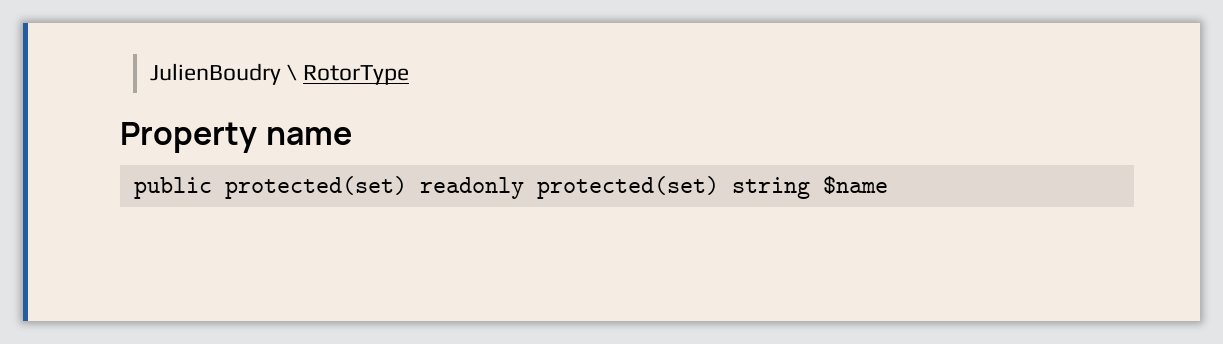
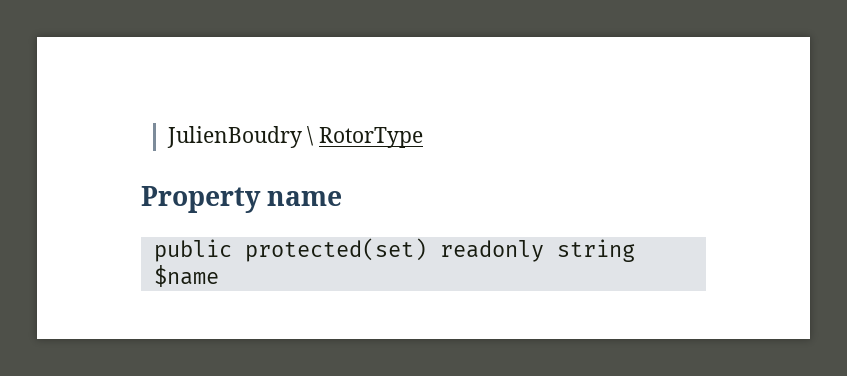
[536,176,719,199] protected(set) -> (544, 251) none

